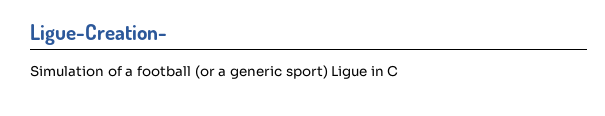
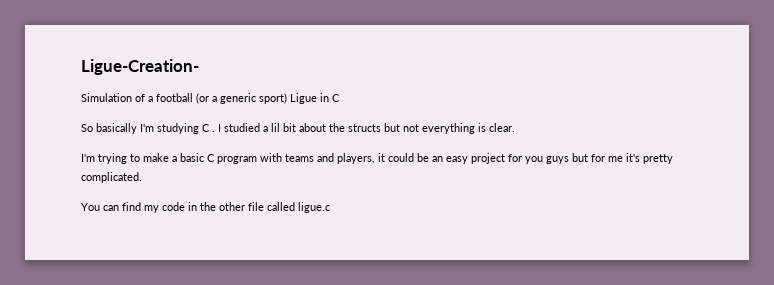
(399, 71) none -> [81,123,515,134] [81,153,673,164] [81,172,142,183] [81,202,330,213] // So basically I'm studying C . I studied a lil bit about the structs but not everything is clear. // I'm trying to make a basic C program with teams and players, it could be an easy project for you guys but for me it's pretty complicated. // You can find my code in the other file called ligue.c

